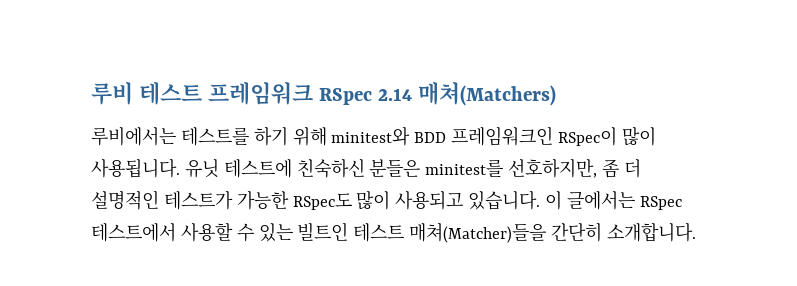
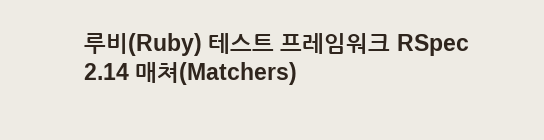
[91,82,133,105] 루비 -> [84,33,202,56] 루비(Ruby)
[91,126,656,146] [91,158,641,178] [91,190,682,210] [91,222,696,243] // 루비에서는 테스트를 하기 위해 minitest와 BDD 프레임워크인 RSpec이 많이 사용됩니다. 유닛 테스트에 친숙하신 분들은 minitest를 선호하지만, 좀 더 설명적인 테스트가 가능한 RSpec도 많이 사용되고 있습니다. 이 글에서는 RSpec 테스트에서 사용할 수 있는 빌트인 테스트 매쳐(Matcher)들을 간단히 소개합니다. -> (298, 73) none

